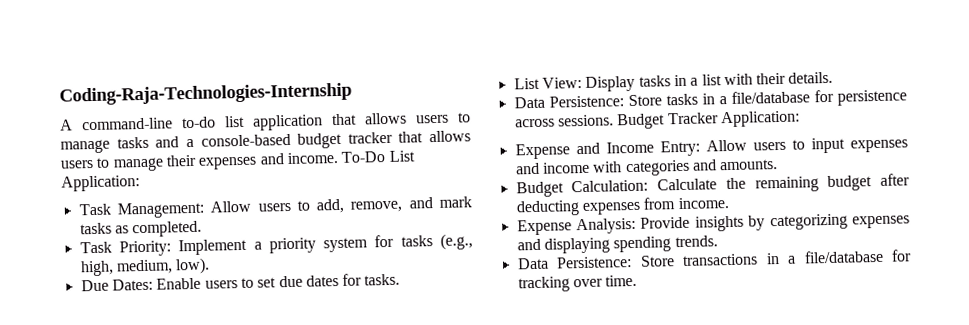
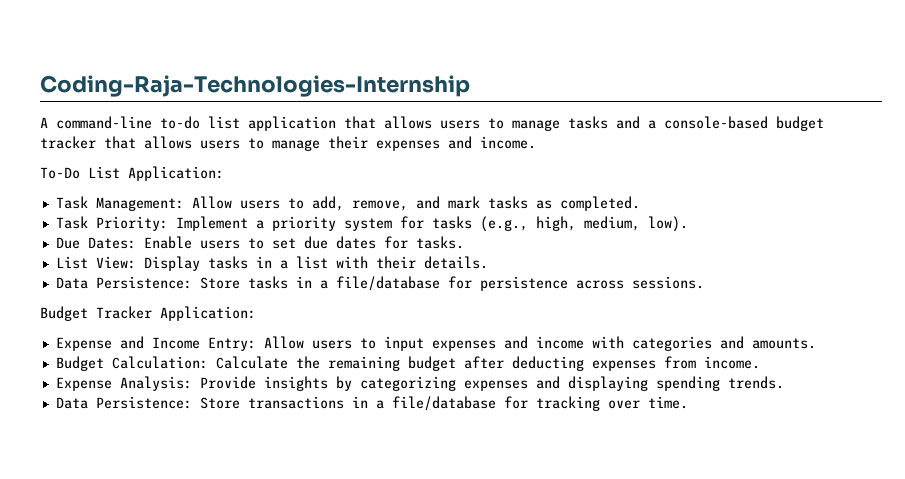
(338, 158) none -> (536, 142) //
(614, 120) none -> (704, 282) //

